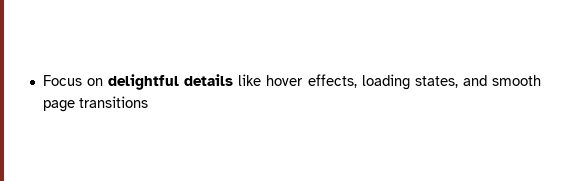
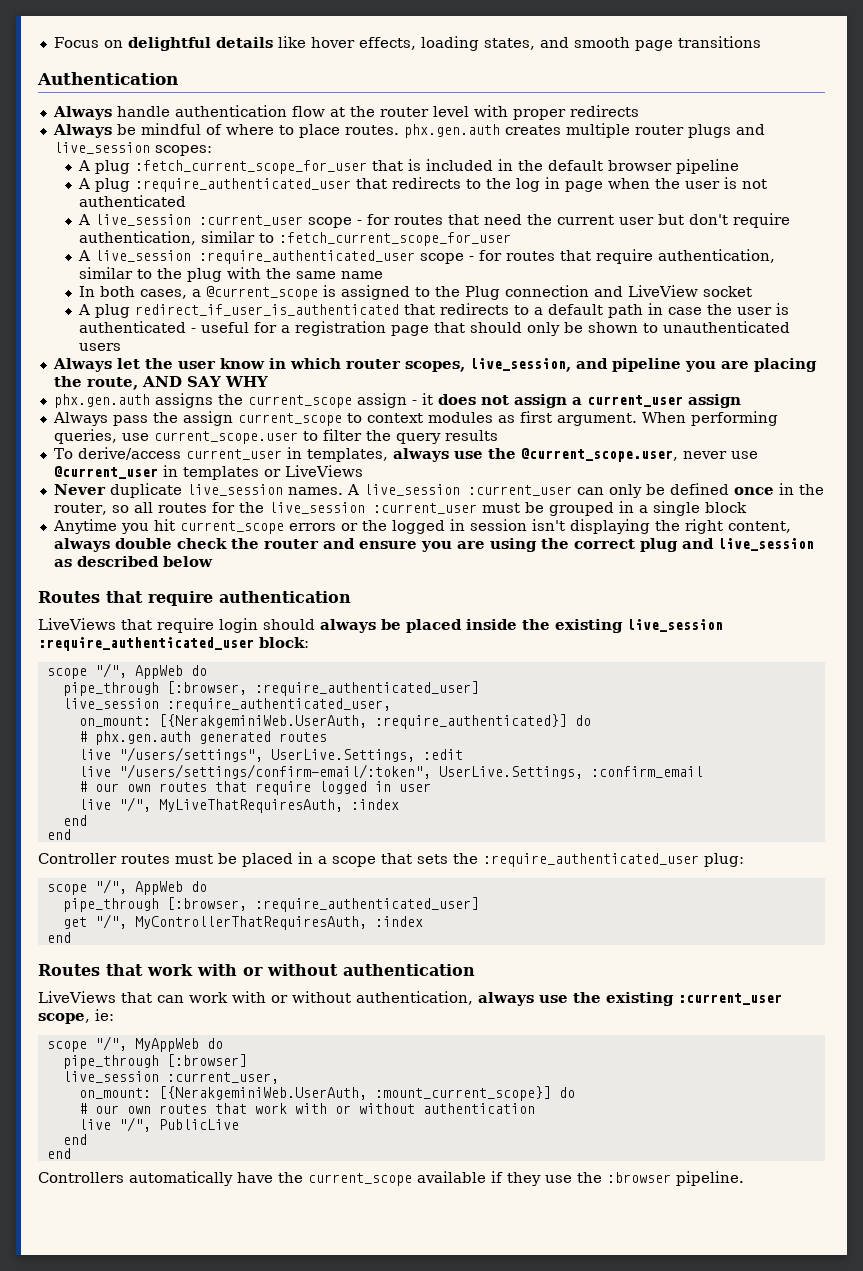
(148, 102) none -> [37,72,178,85] [52,105,639,120] [52,123,765,138] [53,142,212,156] [77,159,739,174] [77,177,767,192] [78,195,186,207] [77,213,790,228] [78,231,511,246] [77,249,775,264] [78,267,383,282] [78,285,752,300] [77,303,789,318] [78,321,790,336] [78,343,121,351] [52,358,817,372] [53,376,268,390] [53,393,741,408] [52,411,778,426] [53,429,498,444] [53,447,758,462] [53,465,363,480] [53,483,824,498] [53,501,747,516] [52,519,791,534] [53,538,814,552] [53,556,213,567] [38,591,351,606] [38,618,723,633] [38,637,309,651] [46,663,207,679] [62,681,479,696] [62,698,391,712] [78,714,591,729] [78,731,327,745] [78,747,463,762] [78,764,703,779] [78,781,431,795] [78,797,399,813] [62,815,87,826] [46,829,71,840] [38,852,744,867] [46,879,207,895] [62,897,479,912] [62,914,423,930] [46,932,71,943] [38,964,475,976] [38,991,782,1006] [38,1009,114,1024] [46,1036,223,1052] [62,1054,247,1069] [62,1071,279,1084] [78,1086,575,1101] [78,1103,535,1114] [78,1117,239,1132] [62,1134,87,1145] [46,1148,71,1159] [38,1171,744,1186] // Authentication // Always handle authentication flow at the router level with proper redirects // Always be mindful of where to place routes. phx.gen.auth creates multiple router plugs and live_session scopes: // A plug :fetch_current_scope_for_user that is included in the default browser pipeline // A plug :require_authenticated_user that redirects to the log in page when the user is not authenticated // A live_session :current_user scope - for routes that need the current user but don't require authentication, similar to :fetch_current_scope_for_user // A live_session :require_authenticated_user scope - for routes that require authentication, similar to the plug with the same name // In both cases, a @current_scope is assigned to the Plug connection and LiveView socket // A plug redirect_if_user_is_authenticated that redirects to a default path in case the user is authenticated - useful for a registration page that should only be shown to unauthenticated users // Always let the user know in which router scopes, live_session, and pipeline you are placing the route, AND SAY WHY // phx.gen.auth assigns the current_scope assign - it does not assign a current_user assign // Always pass the assign current_scope to context modules as first argument. When performing queries, use current_scope.user to filter the query results // To derive/access current_user in templates, always use the @current_scope.user, never use @current_user in templates or LiveViews // Never duplicate live_session names. A live_session :current_user can only be defined once in the router, so all routes for the live_session :current_user must be grouped in a single block // Anytime you hit current_scope errors or the logged in session isn't displaying the right content, always double check the router and ensure you are using the correct plug and live_session as described below // Routes that require authentication // LiveViews that require login should always be placed inside the existing live_session :require_authenticated_user block: // scope "/", AppWeb do // pipe_through [:browser, :require_authenticated_user] // live_session :require_authenticated_user, // on_mount: [{NerakgeminiWeb.UserAuth, :require_authenticated}] do // # phx.gen.auth generated routes // live "/users/settings", UserLive.Settings, :edit // live "/users/settings/confirm-email/:token", UserLive.Settings, :confirm_email // # our own routes that require logged in user // live "/", MyLiveThatRequiresAuth, :index // end // end // Controller routes must be placed in a scope that sets the :require_authenticated_user plug: // scope "/", AppWeb do // pipe_through [:browser, :require_authenticated_user] // get "/", MyControllerThatRequiresAuth, :index // end // Routes that work with or without authentication // LiveViews that can work with or without authentication, always use the existing :current_user scope, ie: // scope "/", MyAppWeb do // pipe_through [:browser] // live_session :current_user, // on_mount: [{NerakgeminiWeb.UserAuth, :mount_current_scope}] do // # our own routes that work with or without authentication // live "/", PublicLive // end // end // Controllers automatically have the current_scope available if they use the :browser pipeline.

